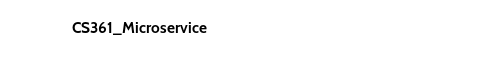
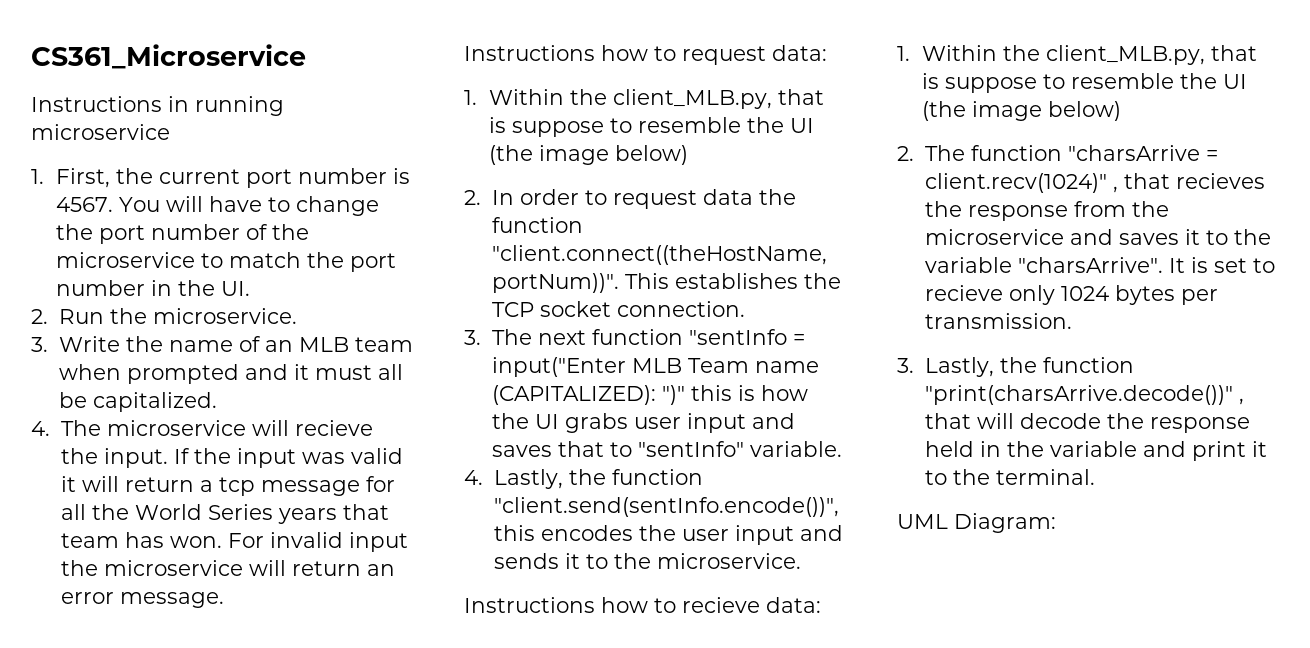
(207, 28) none -> [31,96,284,116] [31,124,170,140] [31,168,411,188] [56,196,380,216] [56,224,310,244] [56,252,397,272] [56,280,251,296] [31,308,297,324] [31,336,413,352] [58,364,403,384] [58,392,217,412] [31,420,373,436] [60,448,403,468] [60,476,395,496] [60,504,389,524] [60,532,408,552] [60,560,395,576] [60,592,224,608] [464,45,827,65] [464,89,825,109] [489,117,815,137] [489,145,689,165] [464,189,796,209] [491,217,583,233] [491,245,827,265] [491,273,841,293] [491,301,745,317] [464,329,805,345] [491,357,819,377] [491,385,808,405] [491,413,795,433] [491,441,842,457] [464,469,703,489] [493,497,839,517] [493,525,843,545] [493,553,801,569] [464,597,821,613] [897,45,1258,65] [922,73,1248,93] [922,101,1122,121] [897,145,1218,161] [924,173,1265,193] [924,201,1169,221] [924,229,1271,245] [924,257,1275,273] [924,285,1218,305] [924,313,1072,329] [897,357,1134,377] [924,385,1244,405] [924,413,1250,433] [924,441,1267,461] [924,469,1095,485] [897,513,1056,533] // Instructions in running microservice // 1. First, the current port number is 4567. You will have to change the port number of the microservice to match the port number in the UI. // 2. Run the microservice. // 3. Write the name of an MLB team when prompted and it must all be capitalized. // 4. The microservice will recieve the input. If the input was valid it will return a tcp message for all the World Series years that team has won. For invalid input the microservice will return an error message. // Instructions how to request data: // 1. Within the client_MLB.py, that is suppose to resemble the UI (the image below) // 2. In order to request data the function "client.connect((theHostName, portNum))". This establishes the TCP socket connection. // 3. The next function "sentInfo = input("Enter MLB Team name (CAPITALIZED): ")" this is how the UI grabs user input and saves that to "sentInfo" variable. // 4. Lastly, the function "client.send(sentInfo.encode())", this encodes the user input and sends it to the microservice. // Instructions how to recieve data: // 1. Within the client_MLB.py, that is suppose to resemble the UI (the image below) // 2. The function "charsArrive = client.recv(1024)" , that recieves the response from the microservice and saves it to the variable "charsArrive". It is set to recieve only 1024 bytes per transmission. // 3. Lastly, the function "print(charsArrive.decode())" , that will decode the response held in the variable and print it to the terminal. // UML Diagram:

